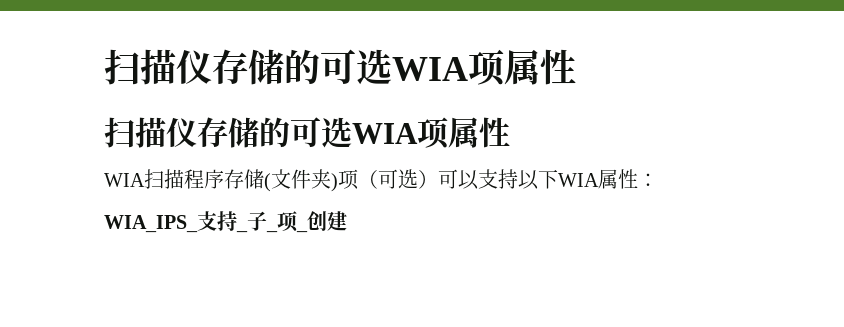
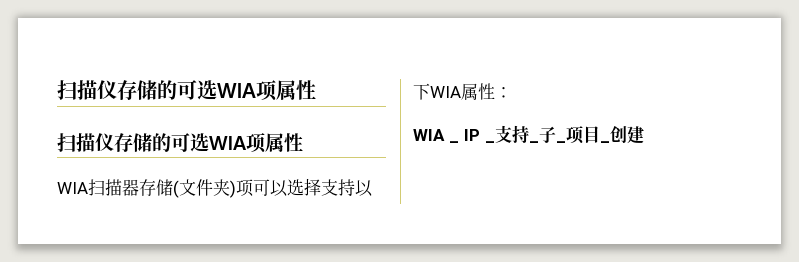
[184,169,224,189] 程序 -> [122,179,139,196] 器
[358,169,479,190] （可选）可以 -> [253,178,321,197] 可以选择
[104,215,198,233] WIA_IPS_ -> [413,129,445,141] [449,141,459,143] [464,129,480,141] [485,141,495,143] WIA _ IP _
(298, 221) none -> [583,126,600,143] 目

